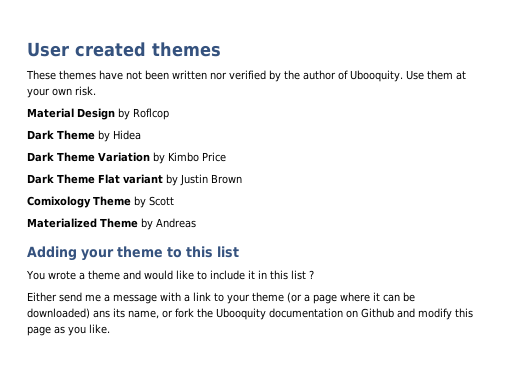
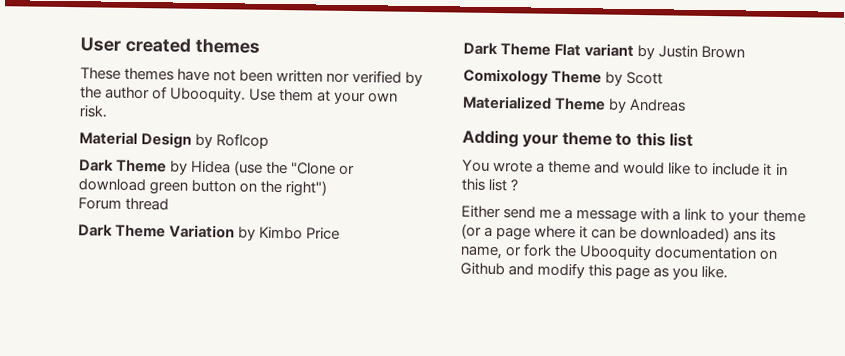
(141, 135) none -> [234,160,356,176] [78,178,328,197] [78,197,170,211] (use the "Clone or download green button on the right") // Forum thread

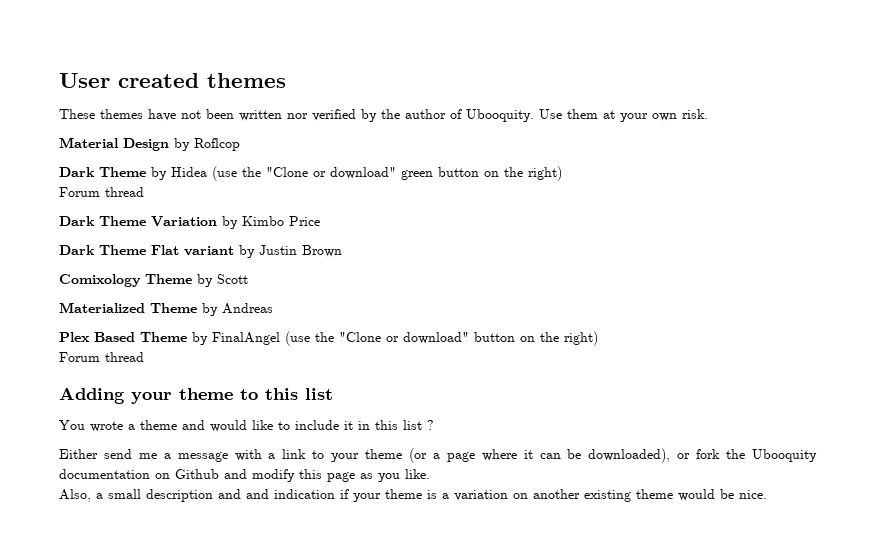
[78,178,146,192] download -> [330,167,396,179] download"
[285,180,328,197] right") -> [528,166,562,181] right)
(687, 105) none -> [59,331,598,346] [59,352,144,362] // Plex Based Theme by FinalAngel (use the "Clone or download" button on the right) // Forum thread
[640,226,777,243] [460,245,503,260] downloaded) ans its name, -> [588,448,671,463] downloaded),
(729, 272) none -> [59,489,767,502] // Also, a small description and and indication if your theme is a variation on another existing theme would be nice.

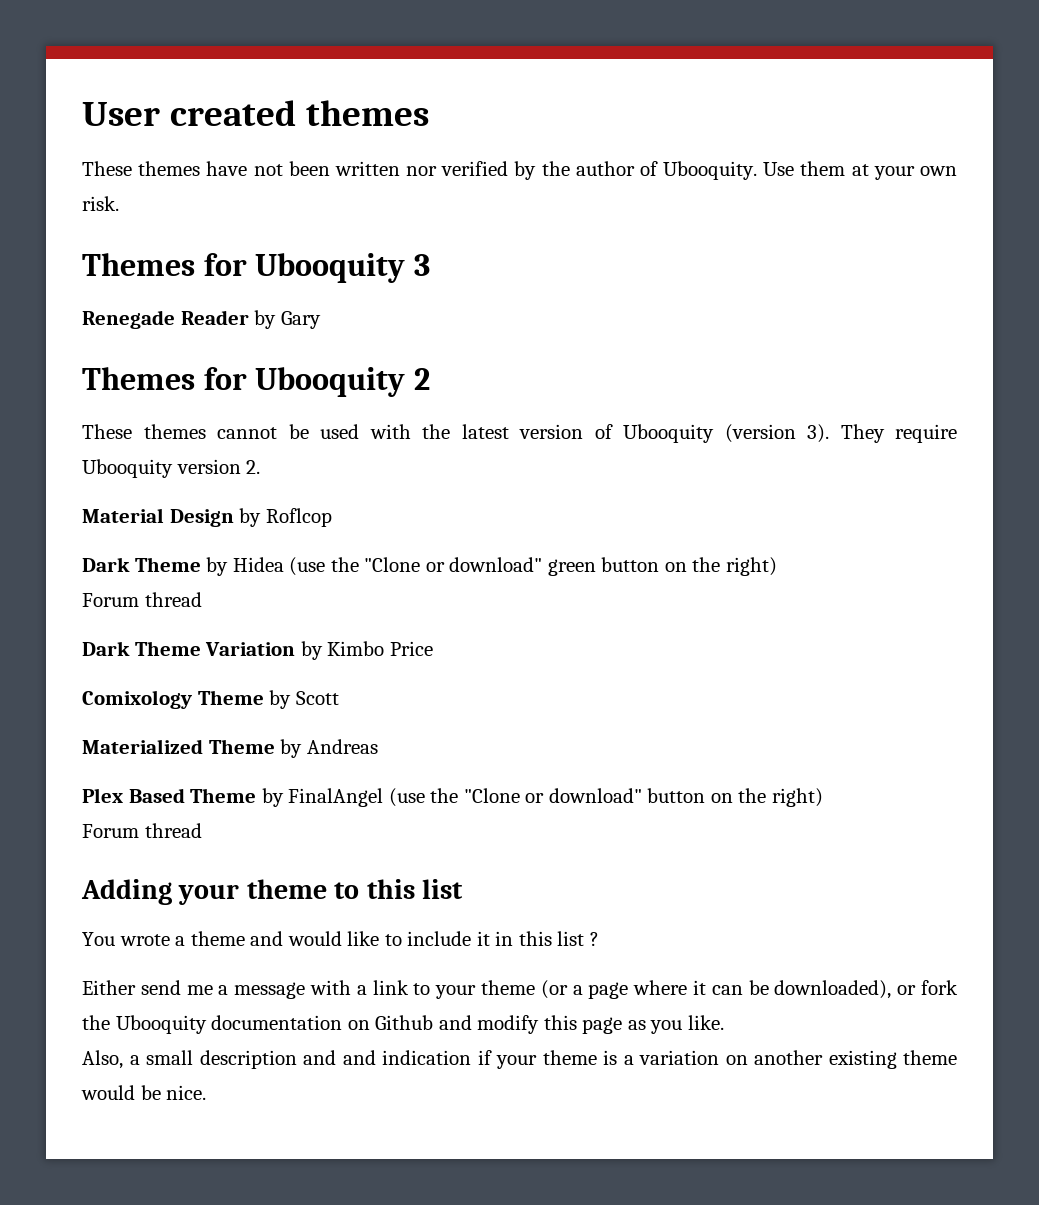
(708, 114) none -> [82,253,430,283] [82,310,321,329] [82,367,430,397] [82,424,957,443] [82,459,261,478] // Themes for Ubooquity 3 // Renegade Reader by Gary // Themes for Ubooquity 2 // These themes cannot be used with the latest version of Ubooquity (version 3). They require Ubooquity version 2.
[59,245,342,258] // Dark Theme Flat variant by Justin Brown -> (433, 648) none

